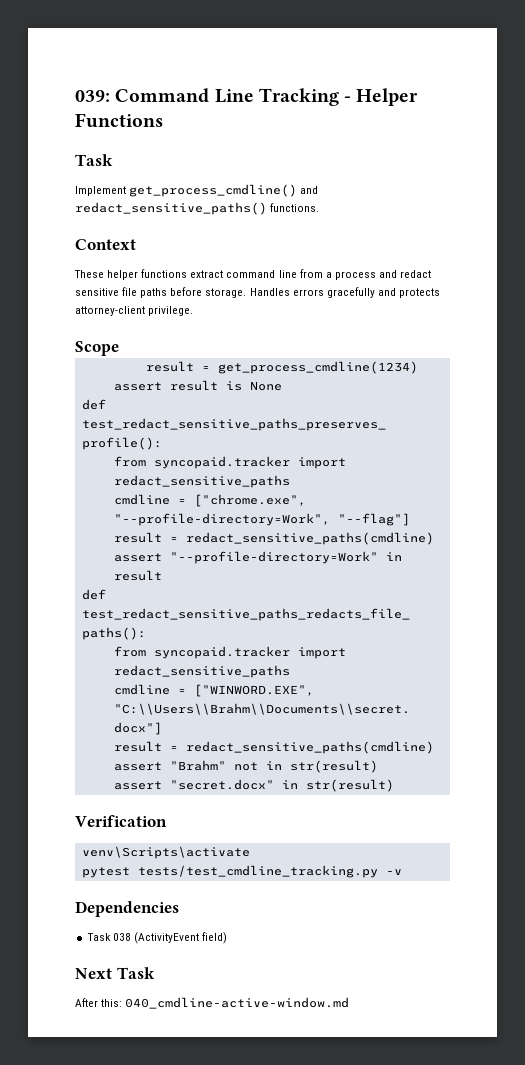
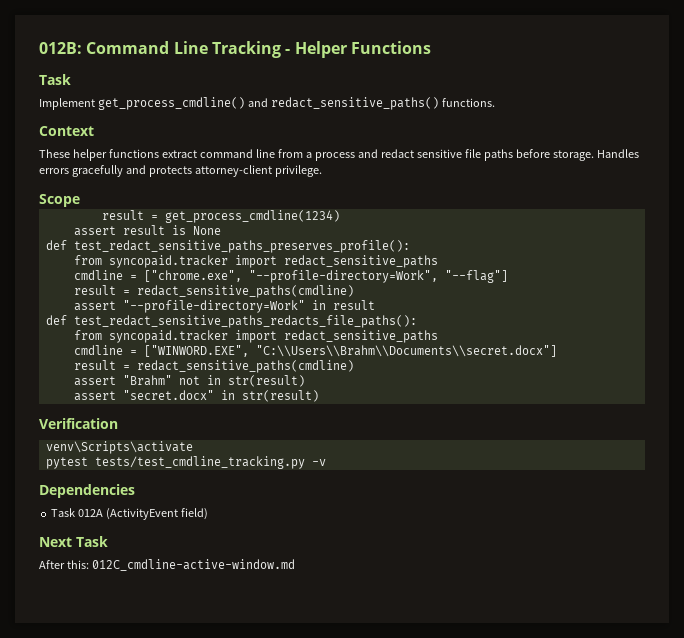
[75,90,110,102] 039: -> [39,42,82,54] 012B:
[112,933,131,941] 038 -> [78,509,104,517] 012A
[125,997,350,1009] 040_cmdline-active-window.md -> [91,559,295,571] 012C_cmdline-active-window.md

